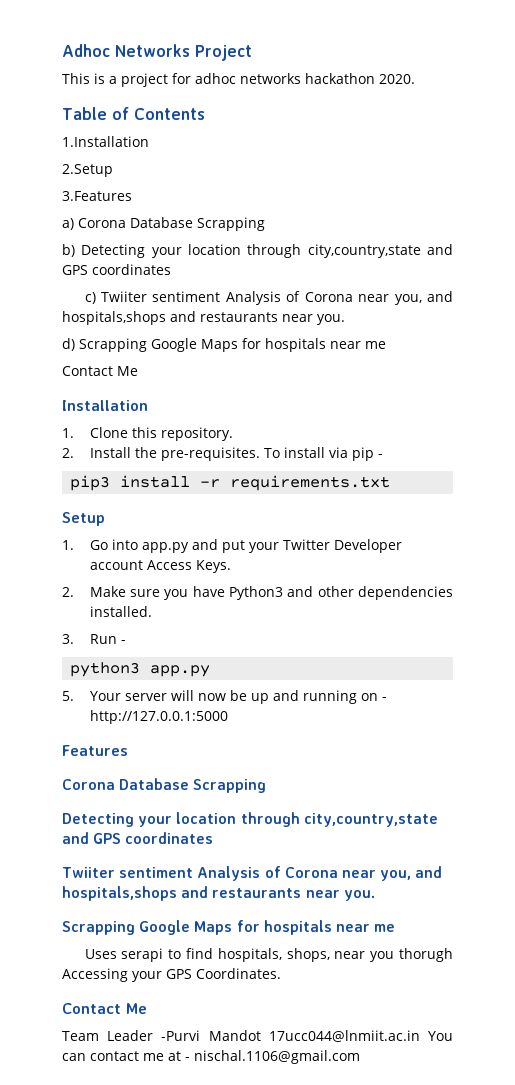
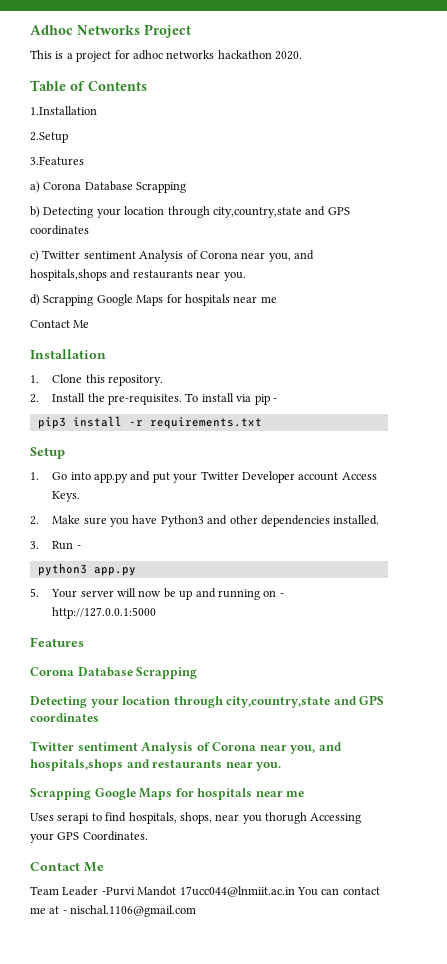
[101,291,148,302] Twiiter -> [42,250,81,259] Twitter
[62,867,115,878] Twiiter -> [30,741,74,751] Twitter

